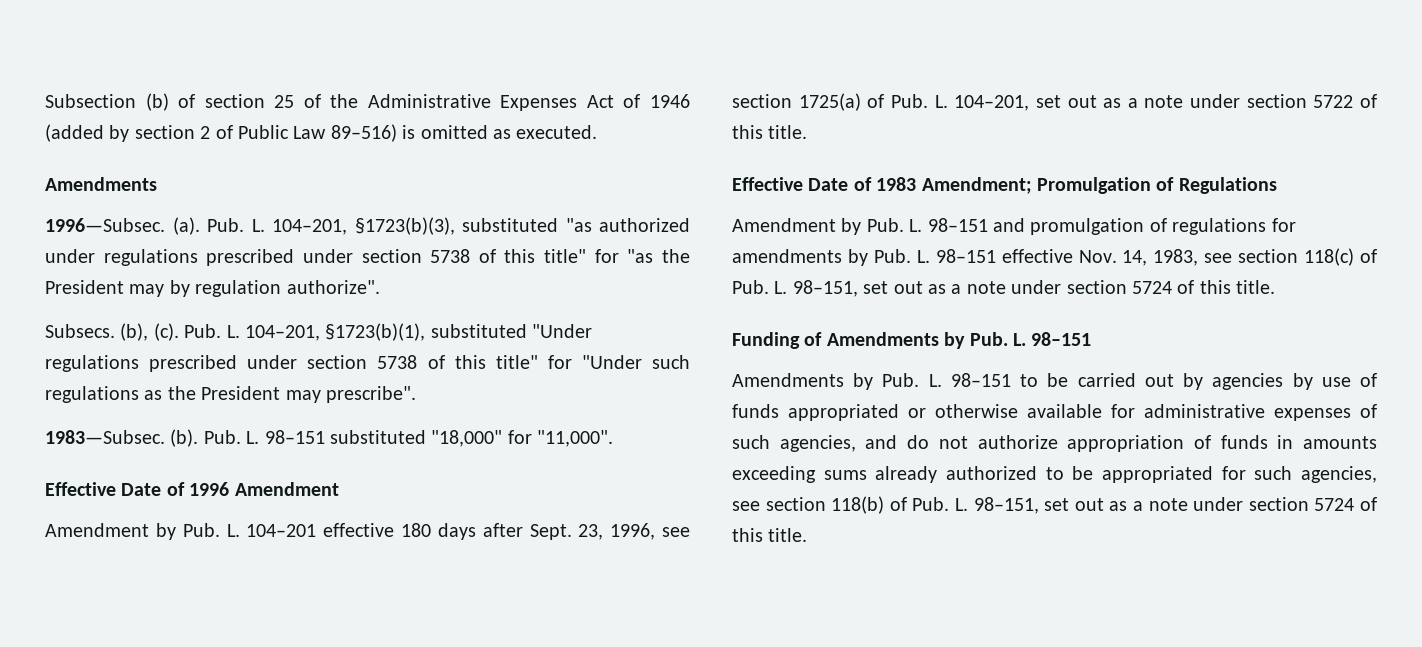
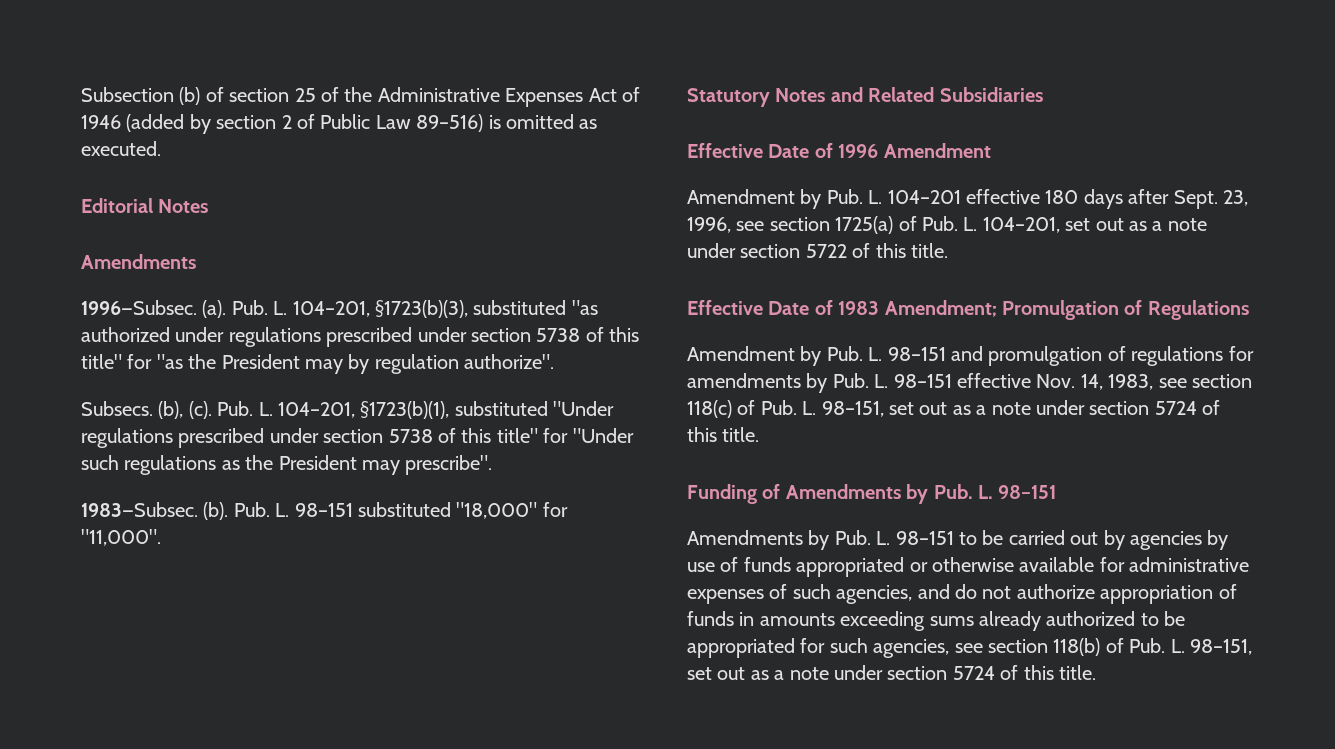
(598, 132) none -> [81,198,209,213] // Editorial Notes
(614, 438) none -> [687,87,1043,107] // Statutory Notes and Related Subsidiaries

